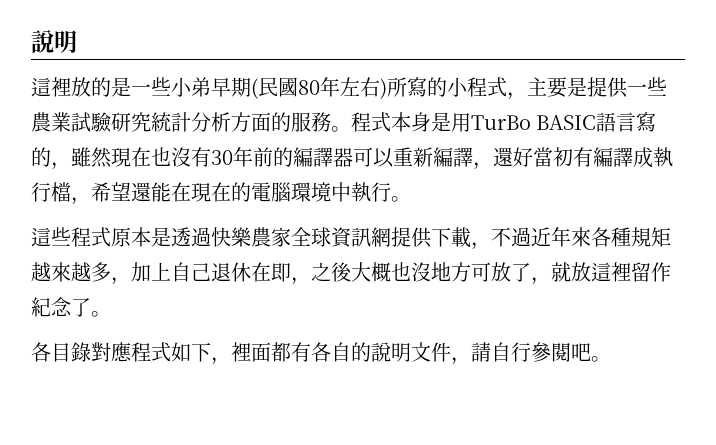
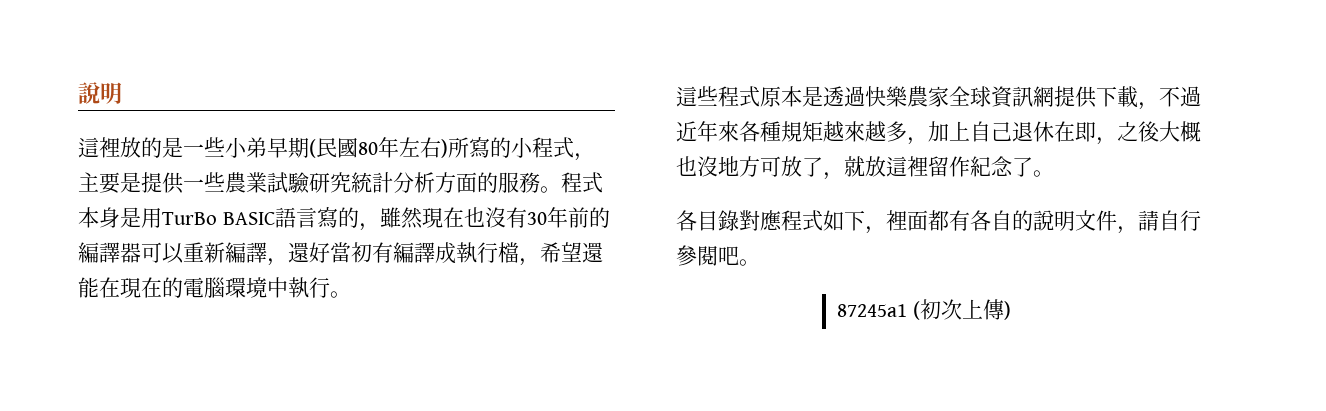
(611, 359) none -> [837,299,1011,320] // 87245a1 (初次上傳)

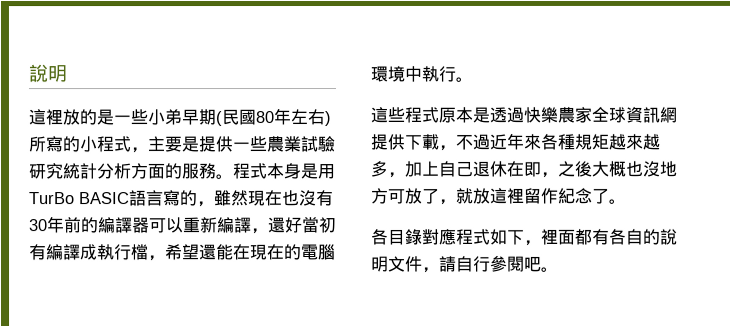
[837,299,1011,320] // 87245a1 (初次上傳) -> (559, 269) none

